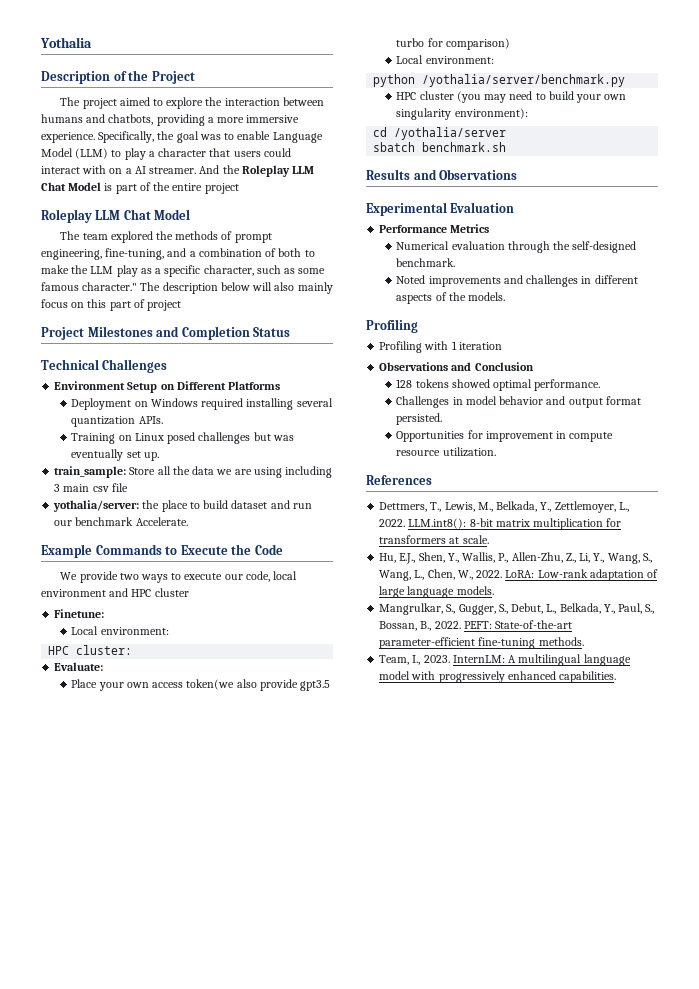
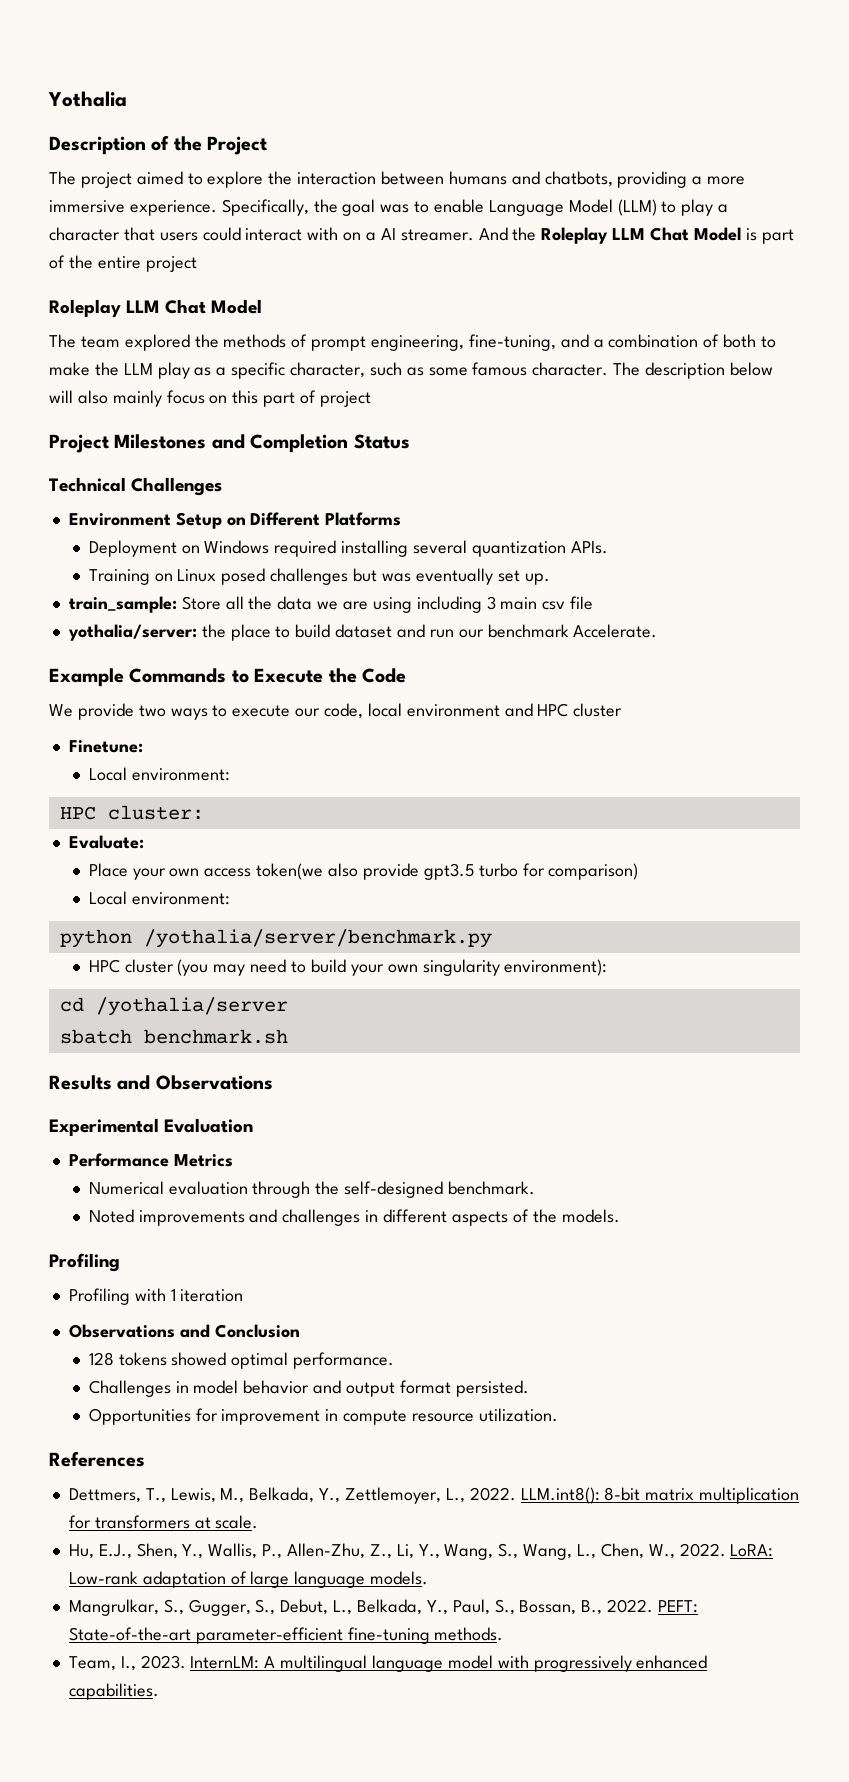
[82,282,138,291] character." -> [532,362,609,376] character.

